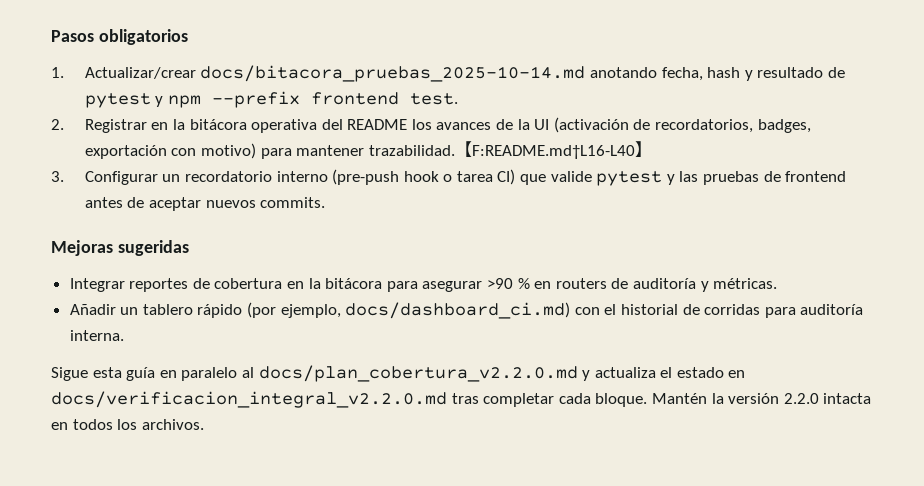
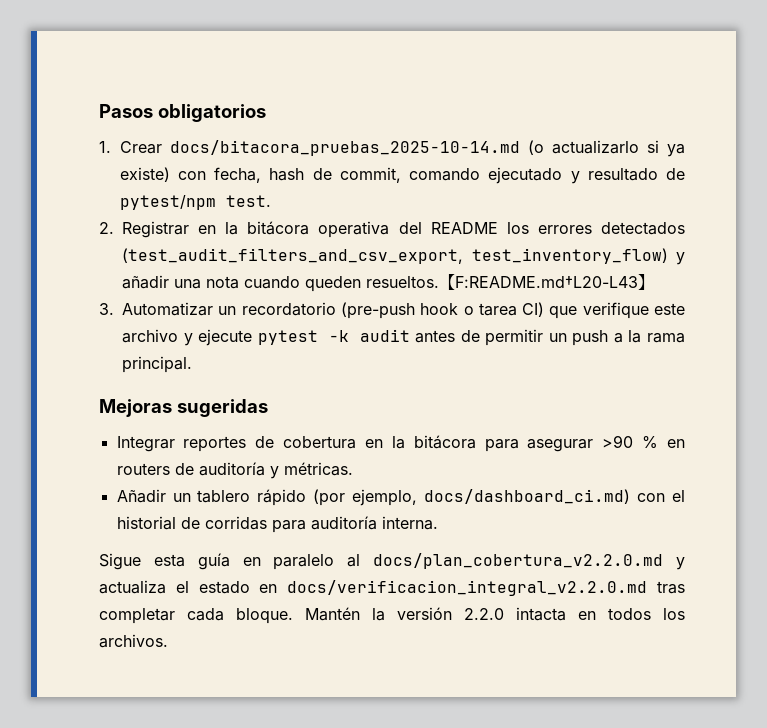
[84,65,845,82] [84,91,399,108] Actualizar/crear docs/bitacora_pruebas_2025-10-14.md anotando fecha, hash y resultado de pytest y npm --prefix frontend -> [119,140,685,157] [119,167,685,184] [119,195,216,210] Crear docs/bitacora_pruebas_2025-10-14.md (o actualizarlo si ya existe) con fecha, hash de commit, comando ejecutado y resultado de pytest/npm
[436,117,811,133] [84,141,635,159] avances de la UI (activación de recordatorios, badges, exportación con motivo) para mantener trazabilidad.【F:README.md†L16-L40 -> [537,222,685,235] [122,248,685,265] [122,274,638,292] errores detectados (test_audit_filters_and_csv_export, test_inventory_flow) y añadir una nota cuando queden resueltos.【F:README.md†L20-L43
[84,171,158,185] Configurar -> [122,302,213,316] Automatizar
[276,171,328,182] interno -> (336, 309) none
[550,171,847,186] [84,197,326,211] valide pytest y las pruebas de frontend antes de aceptar nuevos commits. -> [582,302,685,319] [122,329,686,346] [122,356,192,373] verifique este archivo y ejecute pytest -k audit antes de permitir un push a la rama principal.

